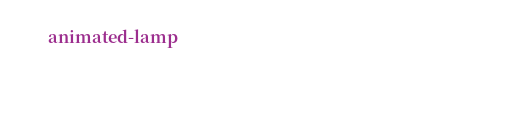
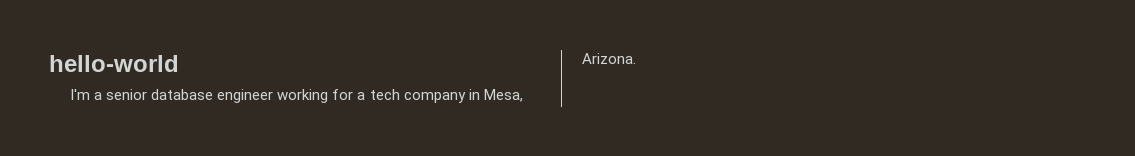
[48,29,178,48] animated-lamp -> [49,55,179,72] [70,89,523,103] [582,53,636,64] hello-world // I'm a senior database engineer working for a tech company in Mesa, Arizona.

